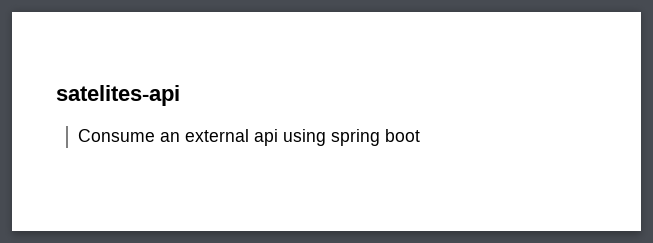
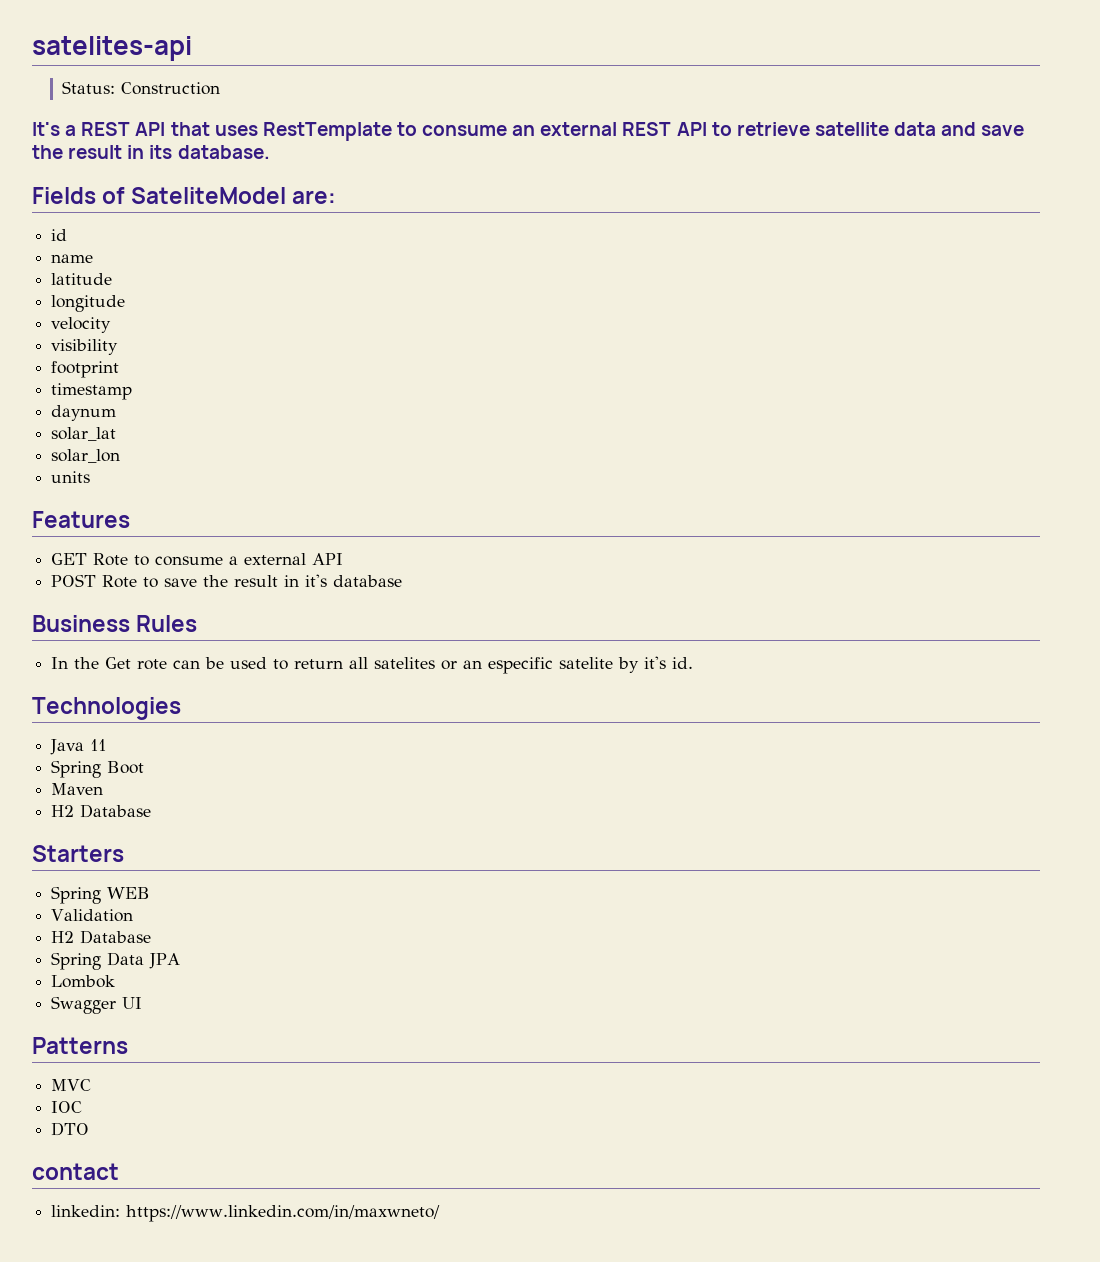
[77,129,420,146] Consume an external api using spring boot -> [62,81,221,95] [32,122,1025,141] [32,145,270,159] [32,187,337,204] [51,229,68,241] [51,254,94,263] [51,273,113,285] [51,295,126,312] [51,317,112,333] [51,339,119,355] [51,361,120,378] [51,383,133,400] [51,405,117,421] [51,427,117,441] [51,449,121,463] [51,471,91,483] [32,511,130,528] [51,553,344,566] [51,574,403,588] [32,615,198,632] [51,656,694,674] [32,697,181,720] [50,739,107,755] [51,760,145,778] [51,783,104,795] [51,804,152,818] [32,845,124,862] [51,886,151,904] [51,909,134,922] [51,930,152,944] [51,952,181,970] [51,975,116,988] [51,996,143,1014] [32,1037,128,1054] [51,1079,92,1091] [51,1101,83,1113] [51,1122,90,1136] [32,1163,119,1180] [51,1205,441,1222] Status: Construction // It's a REST API that uses RestTemplate to consume an external REST API to retrieve satellite data and save the result in its database. // Fields of SateliteModel are: // id // name // latitude // longitude // velocity // visibility // footprint // timestamp // daynum // solar_lat // solar_lon // units // Features // GET Rote to consume a external API // POST Rote to save the result in it's database // Business Rules // In the Get rote can be used to return all satelites or an especific satelite by it's id. // Technologies // Java 11 // Spring Boot // Maven // H2 Database // Starters // Spring WEB // Validation // H2 Database // Spring Data JPA // Lombok // Swagger UI // Patterns // MVC // IOC // DTO // contact // linkedin: https://www.linkedin.com/in/maxwneto/

